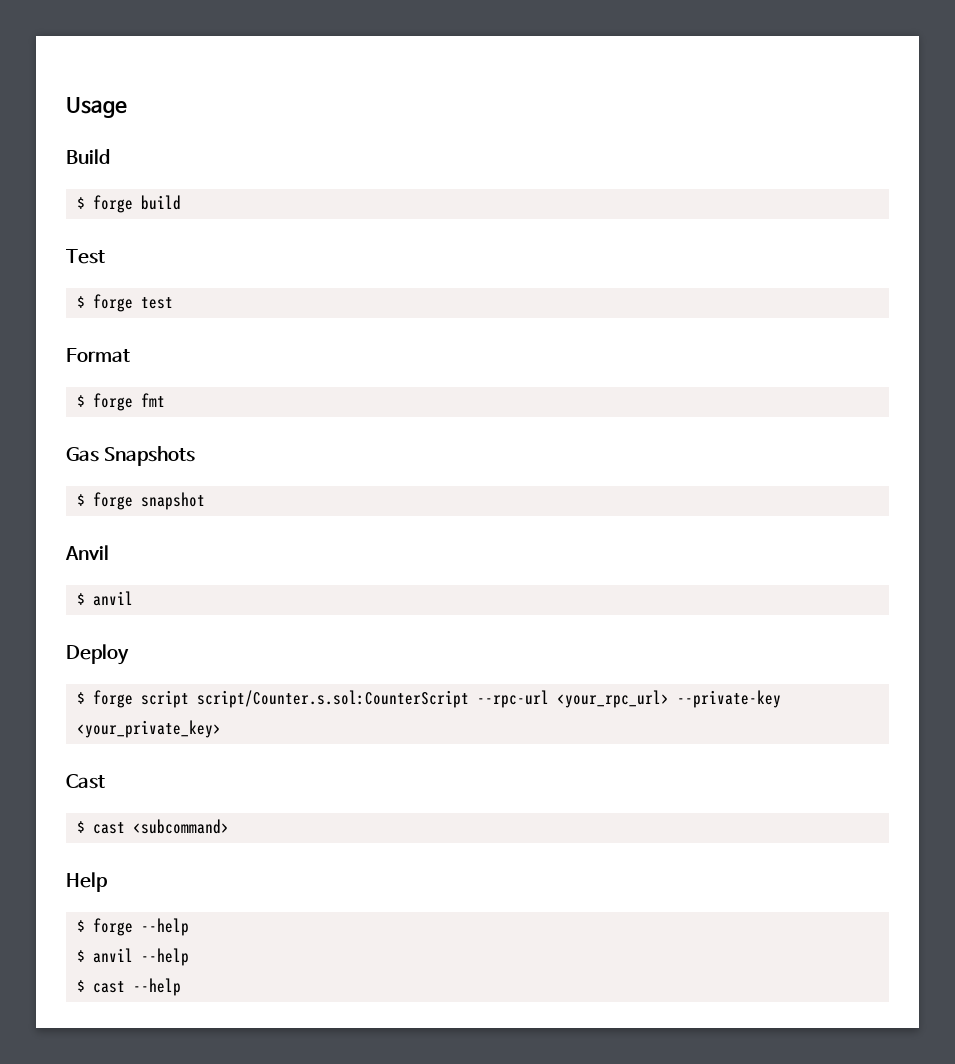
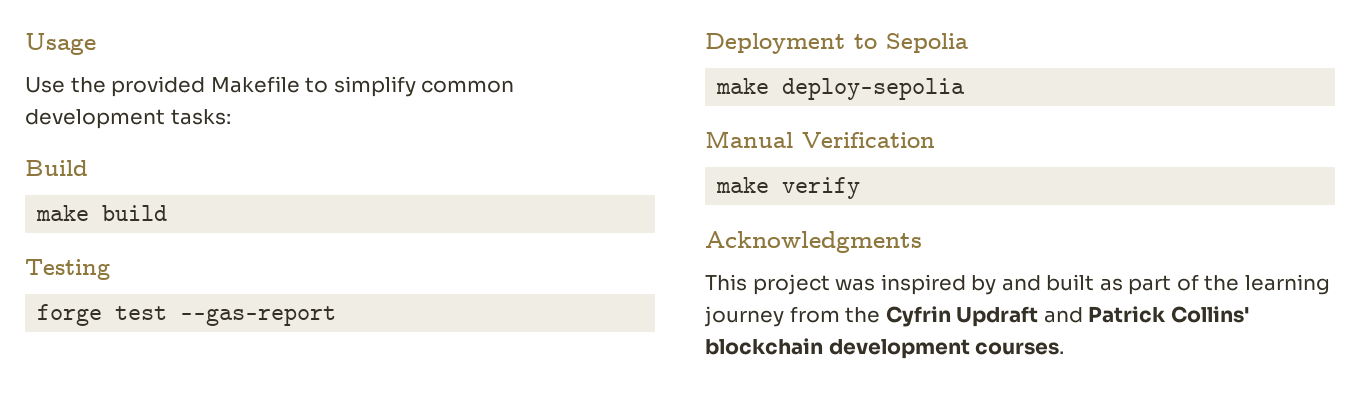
(127, 107) none -> [25,76,515,97] [25,109,231,129] // Use the provided Makefile to simplify common development tasks:
[76,195,133,213] $ forge -> [36,205,90,221] make
[66,249,105,264] [76,296,85,308] Test // $ -> [25,259,110,280] Testing //
[66,348,130,362] [76,393,165,411] [66,446,196,466] [76,492,205,510] [65,545,109,560] [76,591,133,606] [66,644,129,665] [76,690,781,708] [76,720,221,738] [66,774,105,789] [76,819,229,834] [66,872,107,892] [76,918,189,936] [76,948,189,966] [76,978,181,996] // Format // $ forge fmt // Gas Snapshots // $ forge snapshot // Anvil // $ anvil // Deploy // $ forge script script/Counter.s.sol:CounterScript --rpc-url <your_rpc_url> --private-key <your_private_key> // Cast // $ cast <subcommand> // Help // $ forge --help // $ anvil --help // $ cast --help -> [180,306,337,326] [705,33,968,54] [716,78,966,100] [705,131,935,148] [716,177,861,199] [705,231,922,253] [705,274,1330,295] [704,306,1250,327] [705,338,1065,359] --gas-report // Deployment to Sepolia // make deploy-sepolia // Manual Verification // make verify // Acknowledgments // This project was inspired by and built as part of the learning journey from the Cyfrin Updraft and Patrick Collins' blockchain development courses.

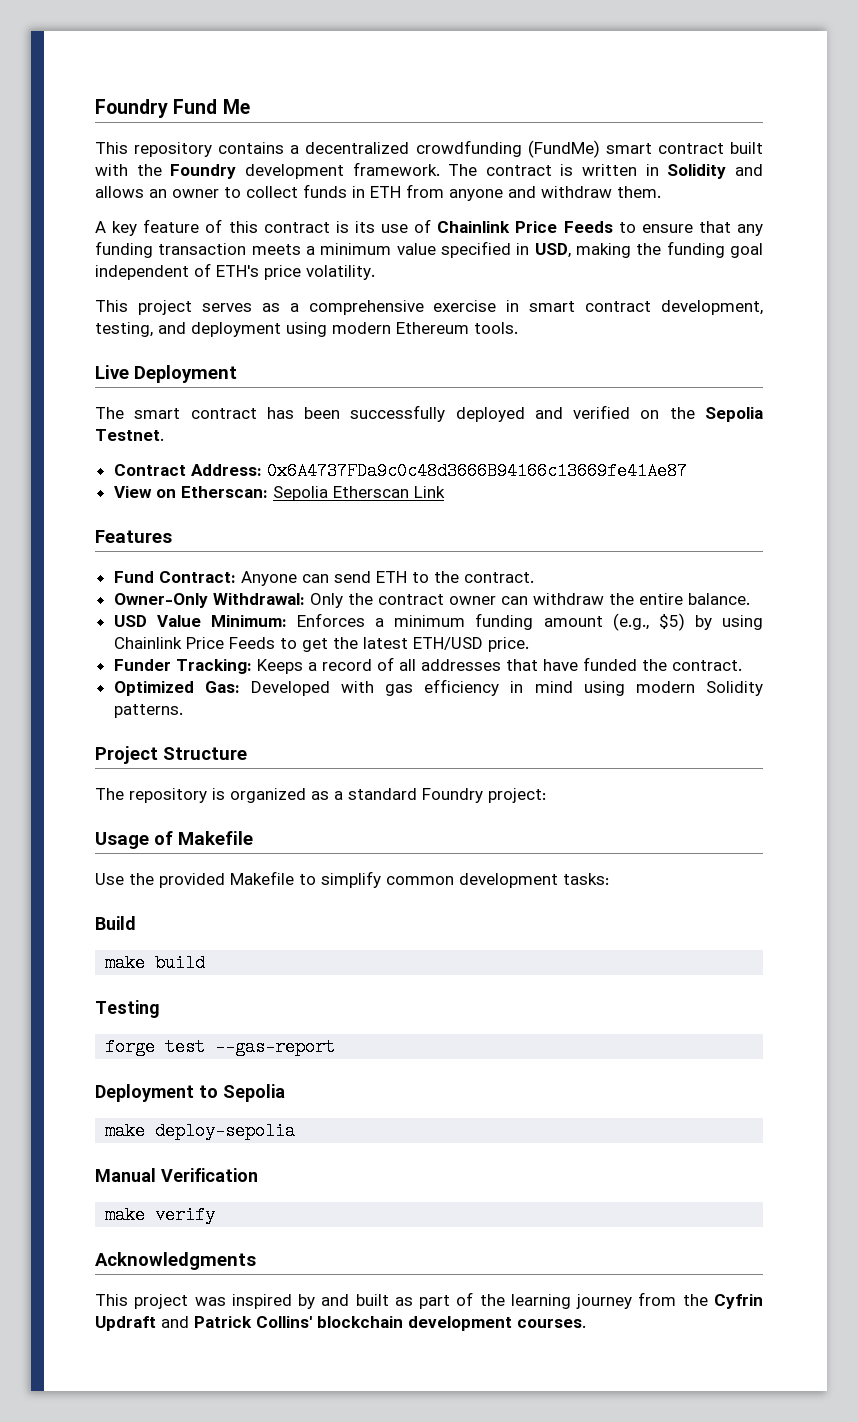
(25, 44) none -> [95,99,250,118] [95,140,763,158] [95,162,763,179] [95,184,661,201] [95,219,763,236] [95,241,764,258] [95,263,375,280] [95,300,763,315] [95,322,518,337] [95,365,237,383] [95,405,763,422] [95,429,164,441] [113,462,687,480] [113,486,445,501] [95,530,172,543] [113,571,534,586] [113,593,750,608] [113,613,763,631] [113,637,529,652] [113,657,742,674] [113,679,763,696] [113,704,183,718] [95,746,247,764] [95,788,546,803] Foundry Fund Me // This repository contains a decentralized crowdfunding (FundMe) smart contract built with the Foundry development framework. The contract is written in Solidity and allows an owner to collect funds in ETH from anyone and withdraw them. // A key feature of this contract is its use of Chainlink Price Feeds to ensure that any funding transaction meets a minimum value specified in USD, making the funding goal independent of ETH's price volatility. // This project serves as a comprehensive exercise in smart contract development, testing, and deployment using modern Ethereum tools. // Live Deployment // The smart contract has been successfully deployed and verified on the Sepolia Testnet. // Contract Address: 0x6A4737FDa9c0c48d3666B94166c13669fe41Ae87 // View on Etherscan: Sepolia Etherscan Link // Features // Fund Contract: Anyone can send ETH to the contract. // Owner-Only Withdrawal: Only the contract owner can withdraw the entire balance. // USD Value Minimum: Enforces a minimum funding amount (e.g., $5) by using Chainlink Price Feeds to get the latest ETH/USD price. // Funder Tracking: Keeps a record of all addresses that have funded the contract. // Optimized Gas: Developed with gas efficiency in mind using modern Solidity patterns. // Project Structure // The repository is organized as a standard Foundry project: //
(96, 44) none -> [154,831,253,845] of Makefile

